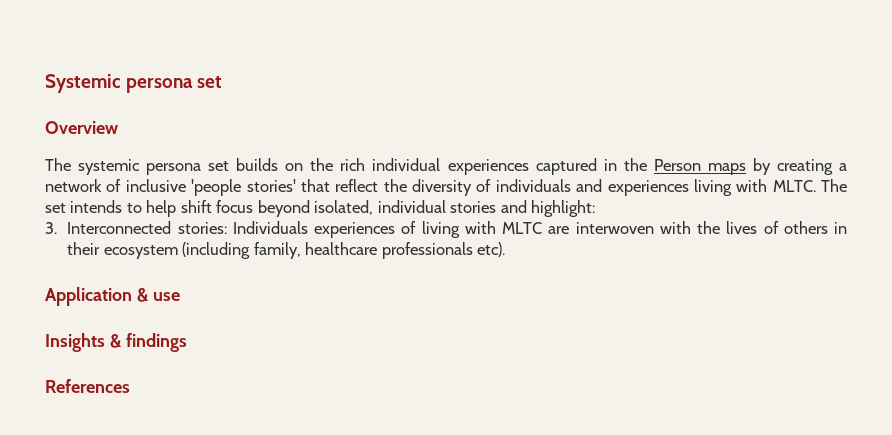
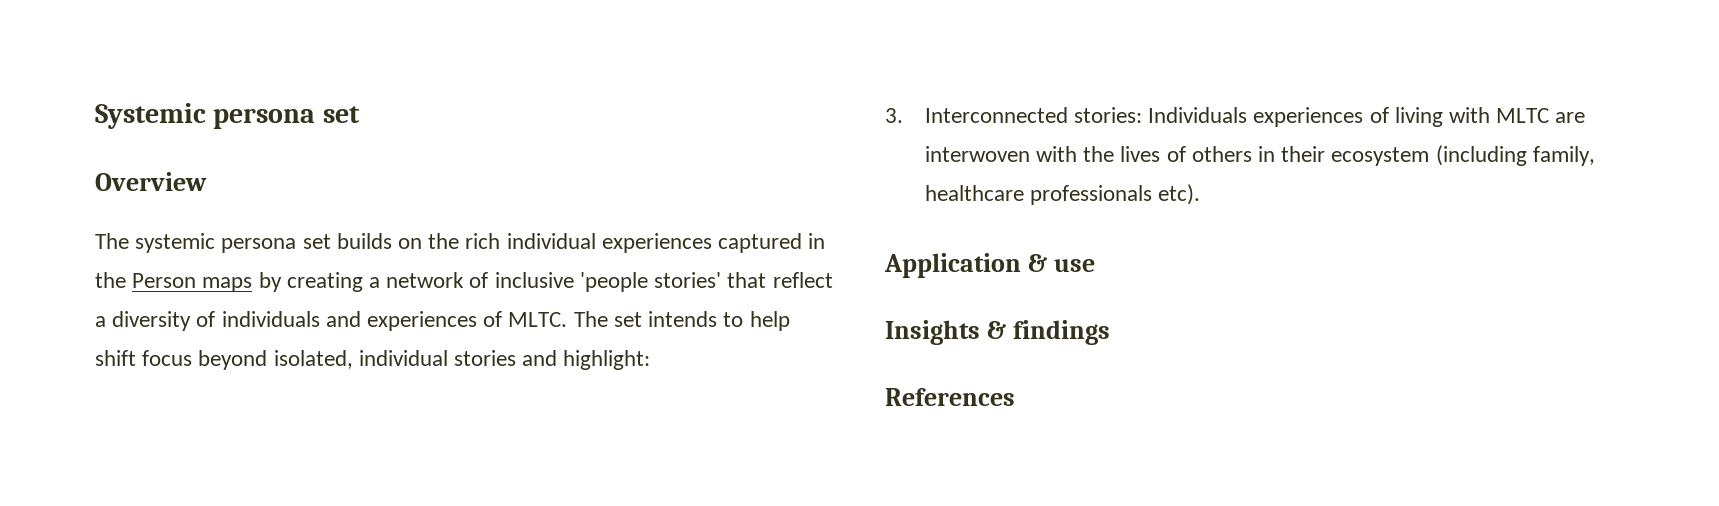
[383,179,407,192] the -> [95,316,106,327] a
[693,179,768,196] living with -> [483,311,503,327] of

